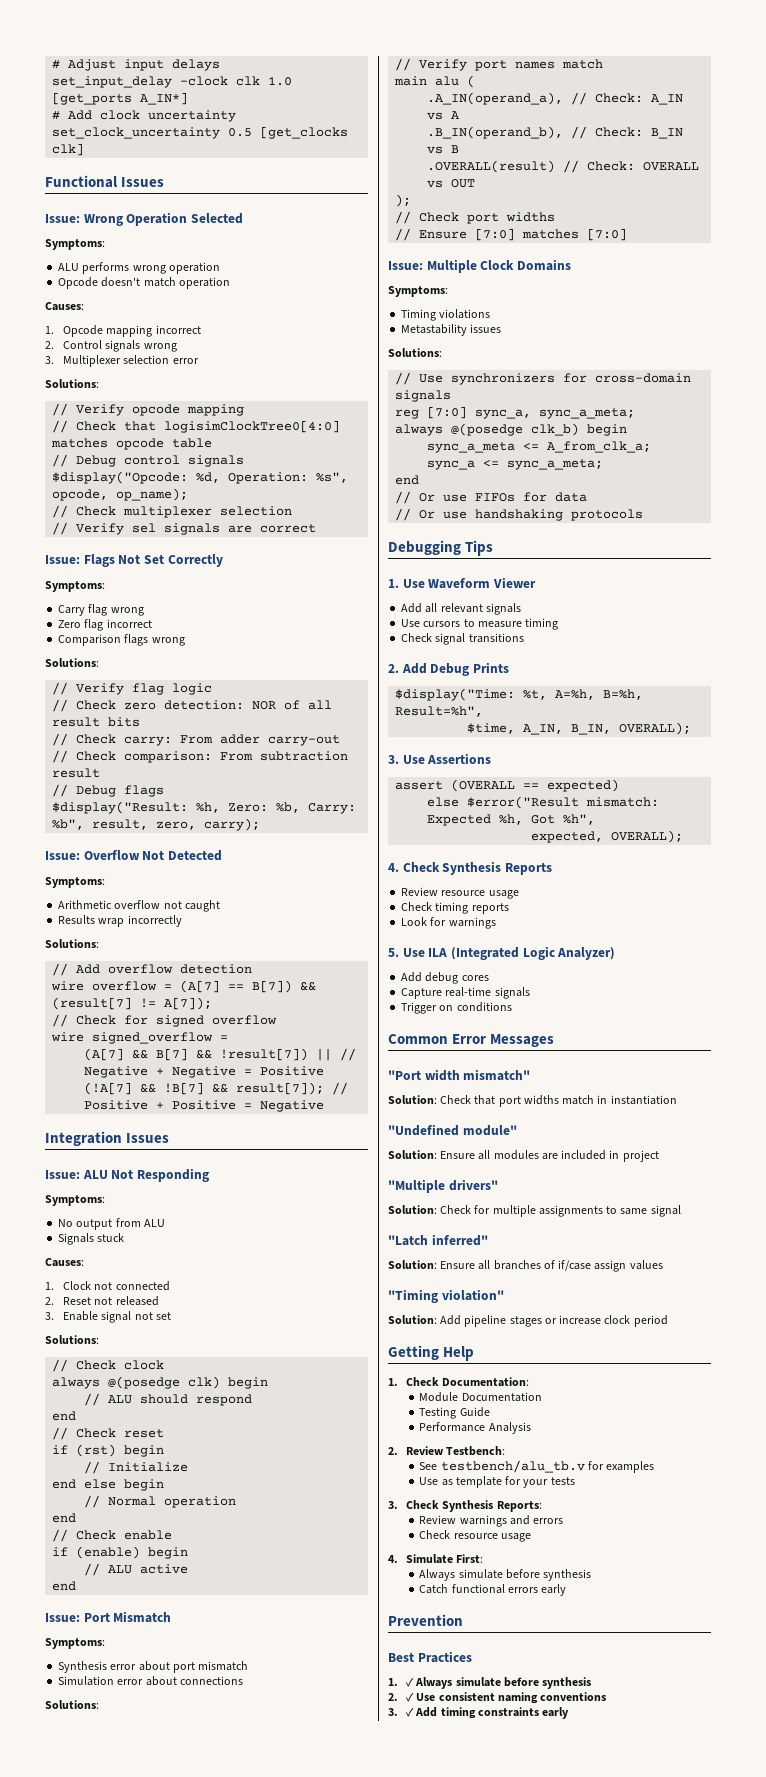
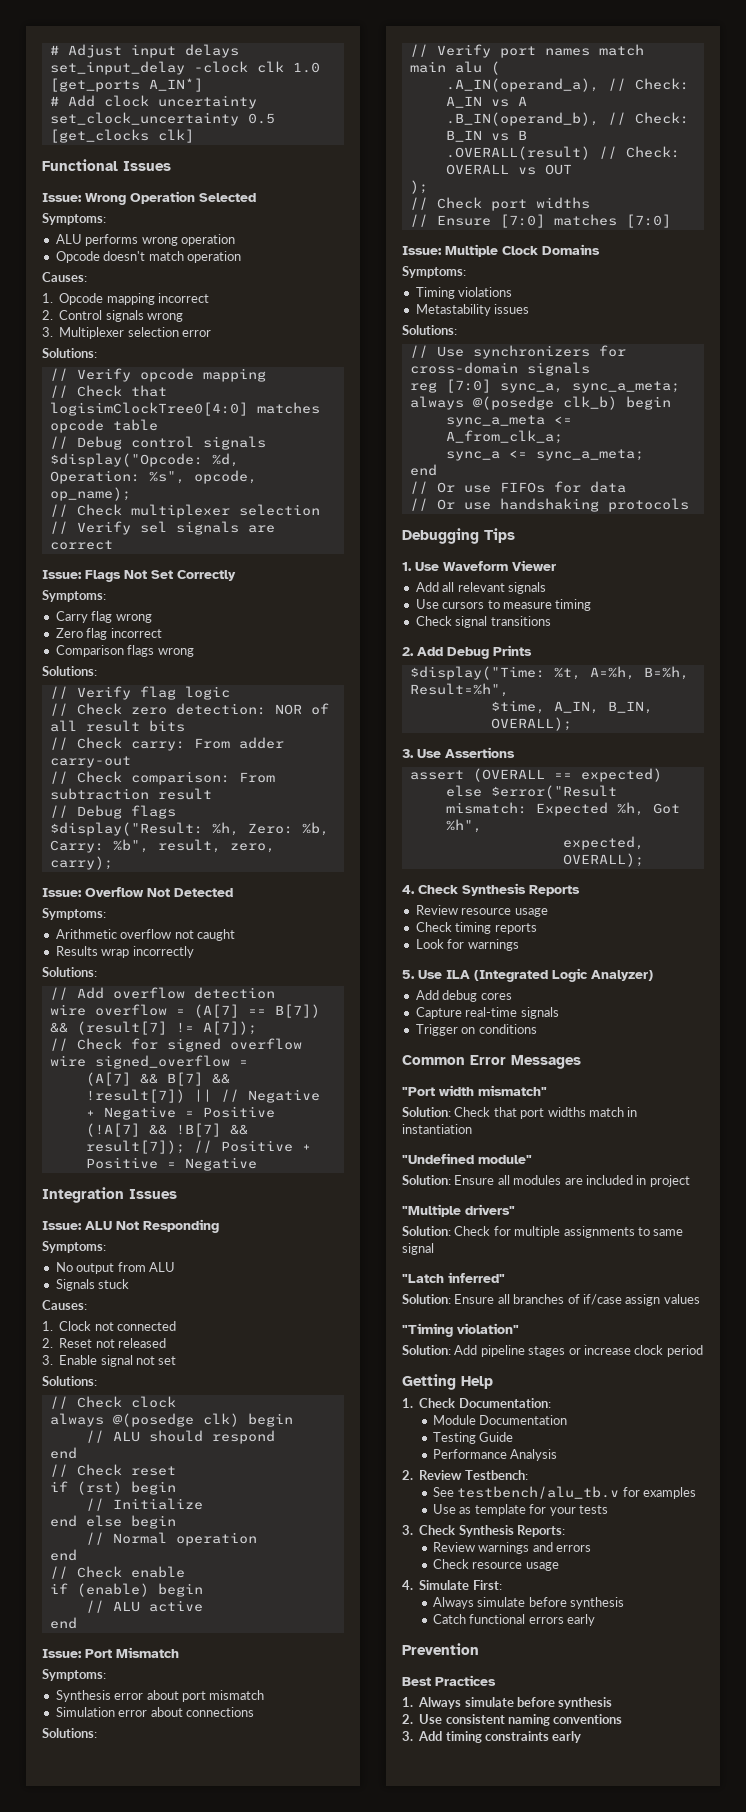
[406,1678,415,1687] ✓ -> (413, 1702) none
[406,1693,415,1702] ✓ -> (413, 1719) none
[406,1708,415,1717] ✓ -> (413, 1736) none

